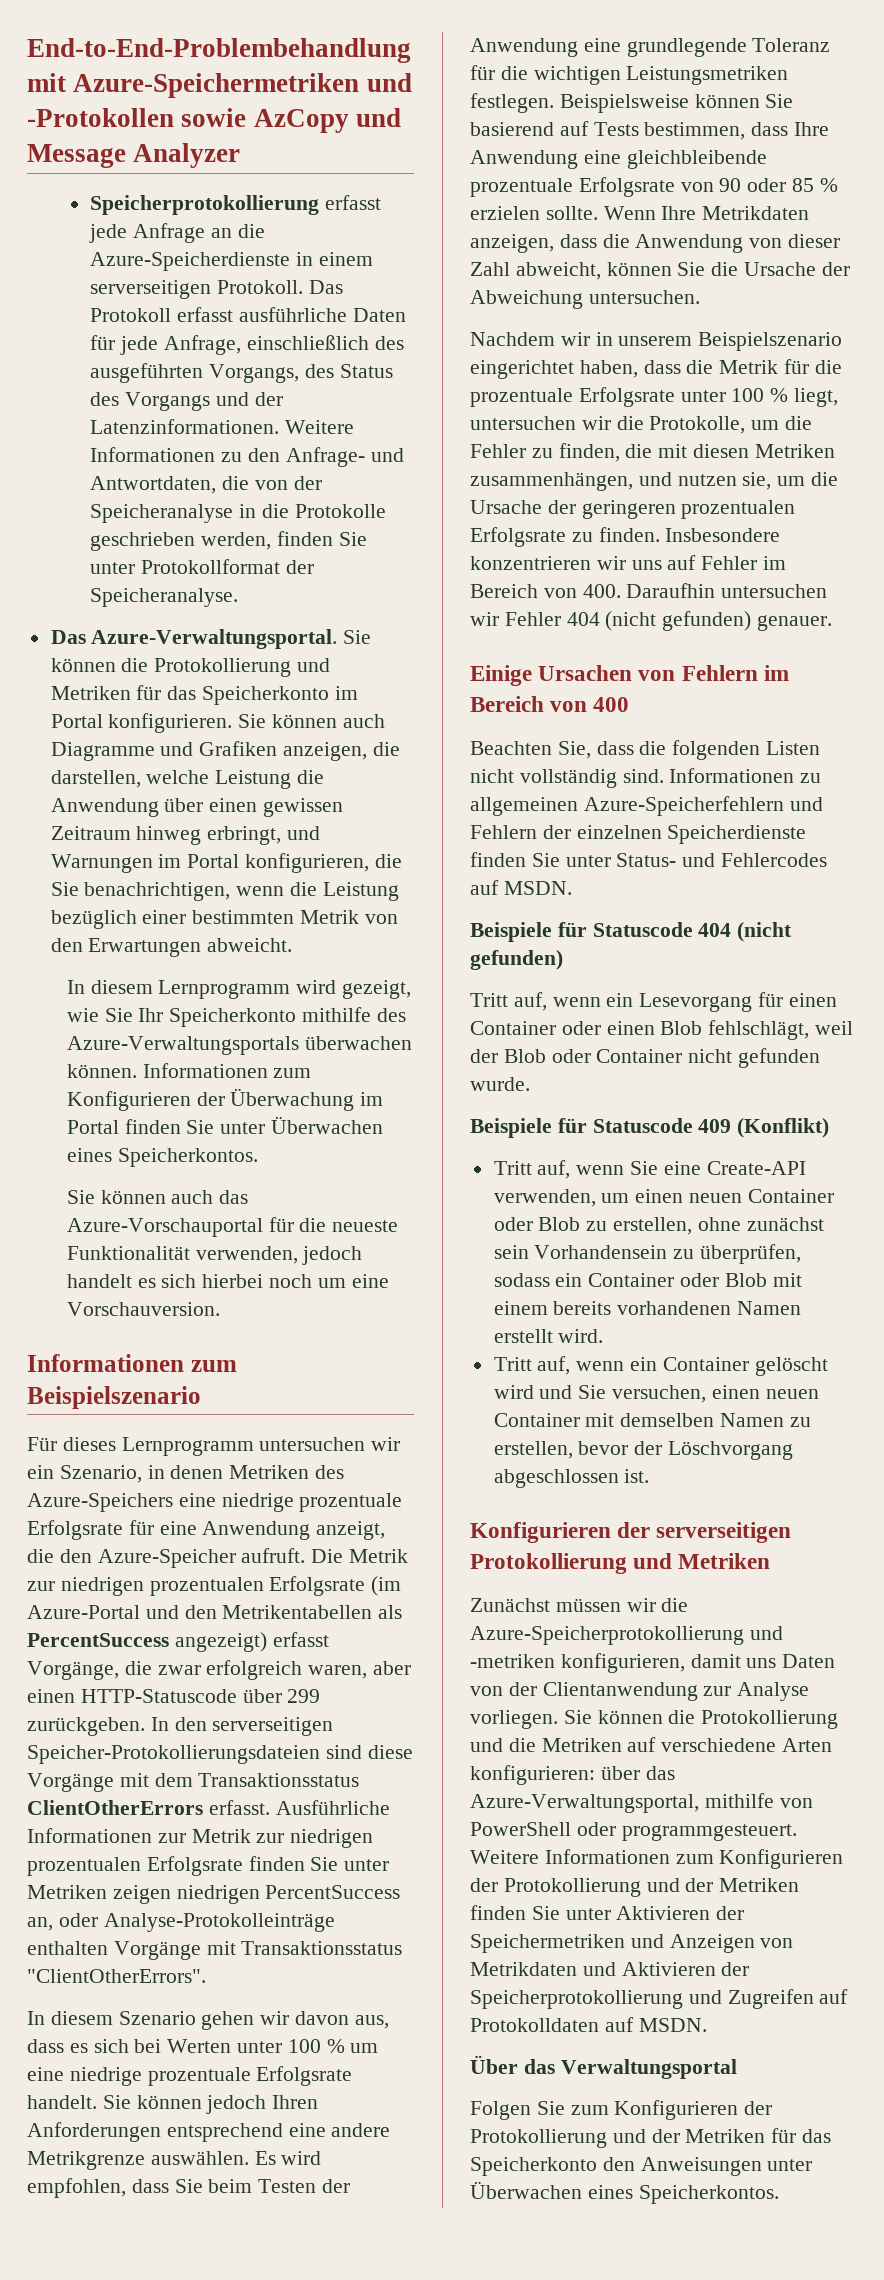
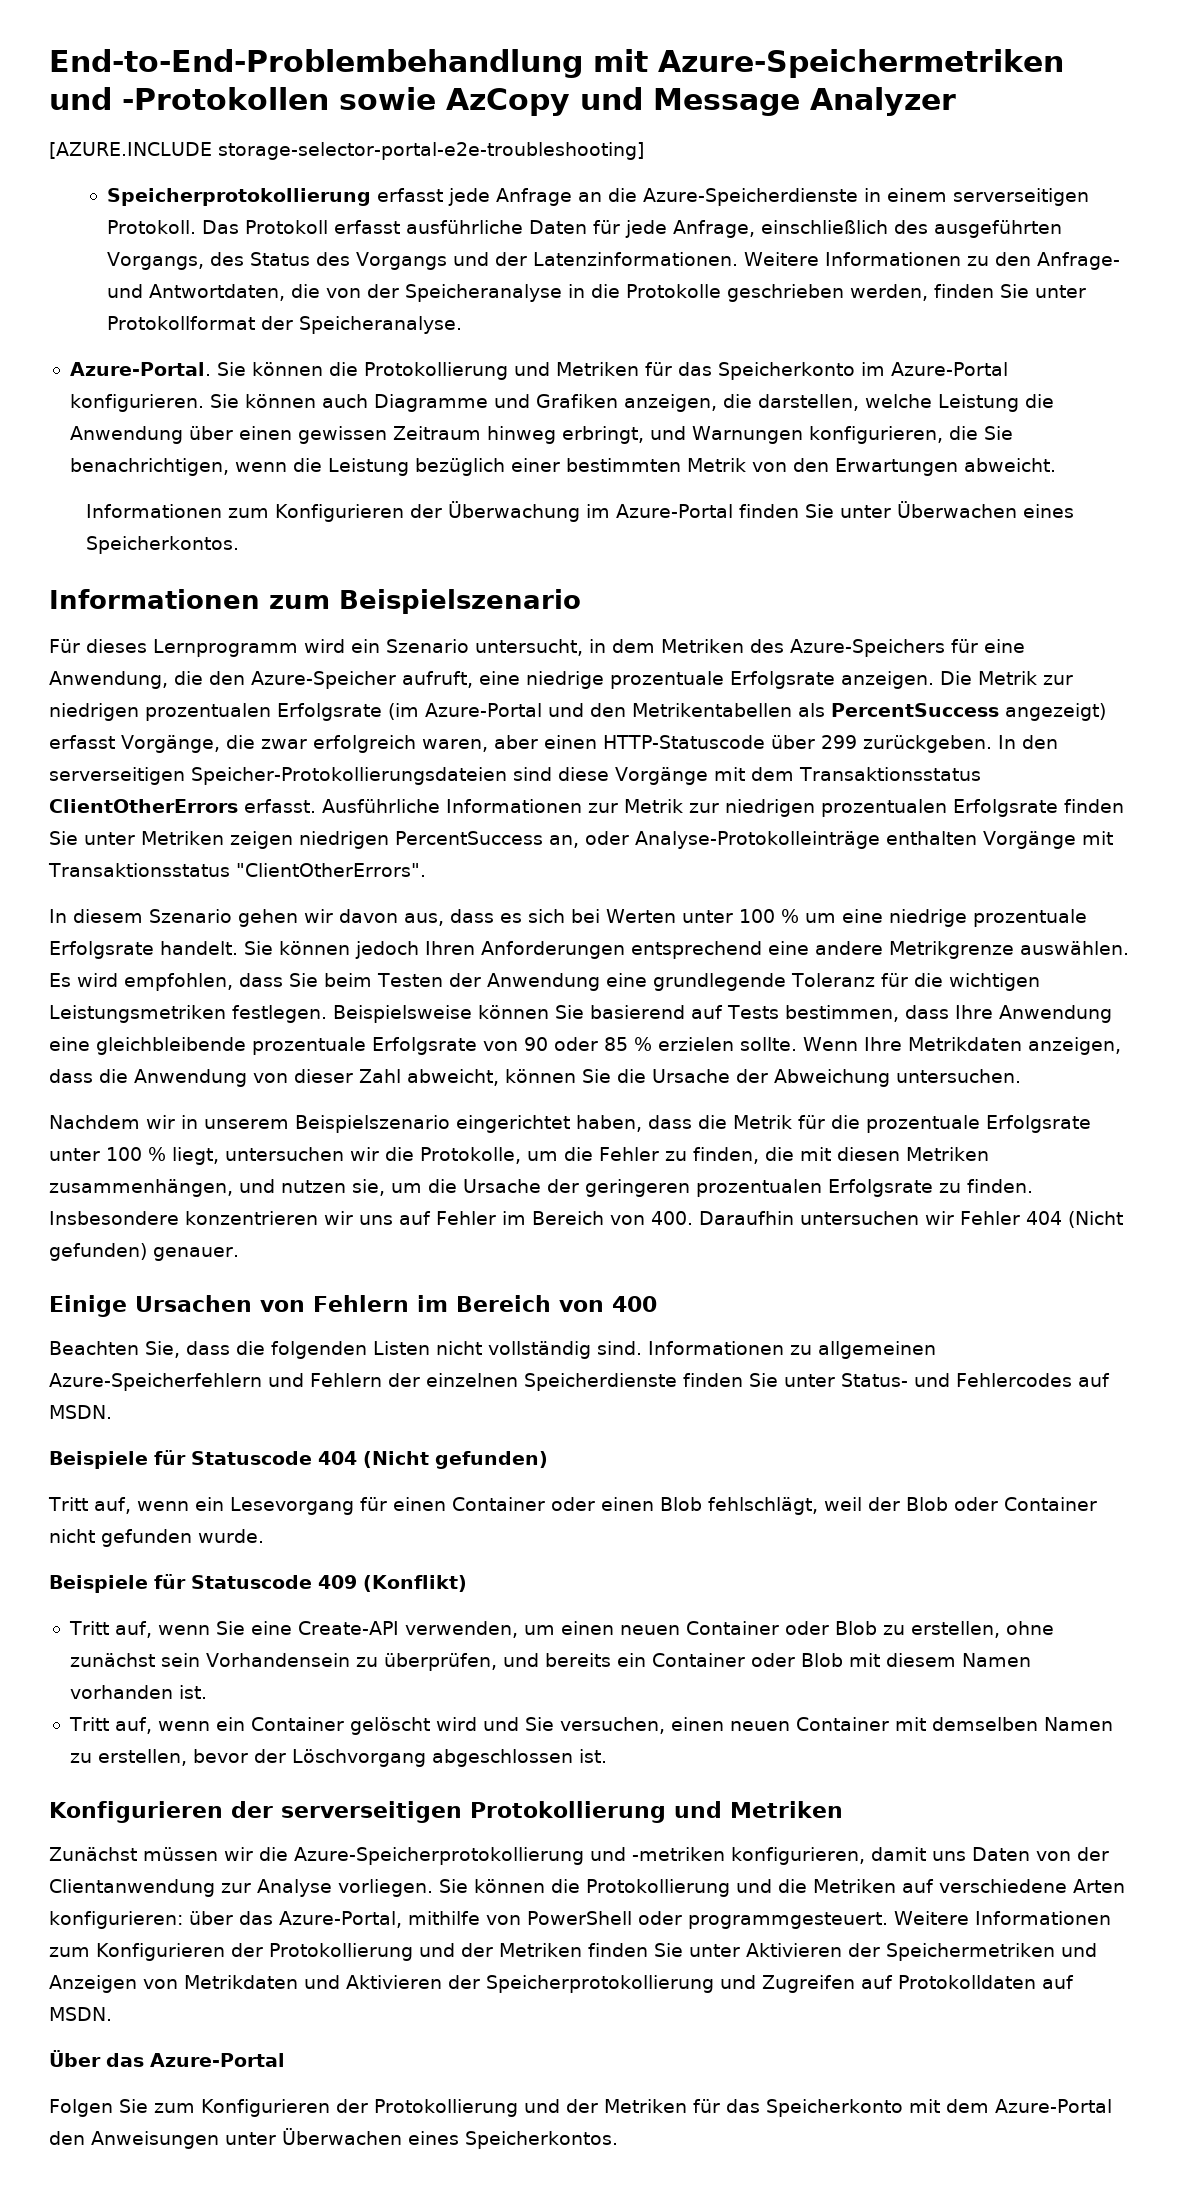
(241, 155) none -> [49,142,644,160] // [AZURE.INCLUDE storage-selector-portal-e2e-troubleshooting]
[50,629,338,649] Das Azure-Verwaltungsportal. -> [69,362,211,376] Azure-Portal.
[50,714,103,728] Portal -> [890,362,1008,376] Azure-Portal
[158,854,240,868] im Portal -> (803, 435) none
[66,980,412,999] [66,1007,406,1027] [66,1036,412,1055] [66,1064,137,1078] In diesem Lernprogramm wird gezeigt, wie Sie Ihr Speicherkonto mithilfe des Azure-Verwaltungsportals überwachen können. -> (1056, 465) none
[66,1120,119,1134] Portal -> [616,504,734,518] Azure-Portal
[66,1190,249,1204] [66,1217,399,1237] [66,1246,363,1265] [66,1274,389,1288] [66,1302,220,1316] // Sie können auch das Azure-Vorschauportal für die neueste Funktionalität verwenden, jedoch handelt es sich hierbei noch um eine Vorschauversion. -> (240, 545) none
[259,1437,401,1451] [27,1465,345,1483] [27,1493,403,1512] [27,1520,386,1540] [27,1548,306,1568] untersuchen wir ein Szenario, in denen Metriken des Azure-Speichers eine niedrige prozentuale Erfolgsrate für eine Anwendung anzeigt, die den Azure-Speicher aufruft. -> [303,639,1025,657] [49,671,934,689] wird ein Szenario untersucht, in dem Metriken des Azure-Speichers für eine Anwendung, die den Azure-Speicher aufruft, eine niedrige prozentuale Erfolgsrate anzeigen.
[605,611,657,631] (nicht -> [1067,1211,1123,1228] (Nicht
[737,922,793,942] (nicht -> [363,1451,429,1468] (Nicht
[493,1273,550,1287] sodass -> [502,1653,611,1667] und bereits
[493,1301,802,1315] [493,1329,604,1343] einem bereits vorhandenen Namen erstellt wird. -> [885,1653,1031,1667] [69,1685,207,1699] diesem Namen vorhanden ist.
[470,1794,699,1813] Azure-Verwaltungsportal, -> [278,1911,402,1928] Azure-Portal,
[560,2059,737,2079] Verwaltungsportal -> [150,2053,285,2067] Azure-Portal
(597, 2166) none -> [908,2099,1112,2113] mit dem Azure-Portal

